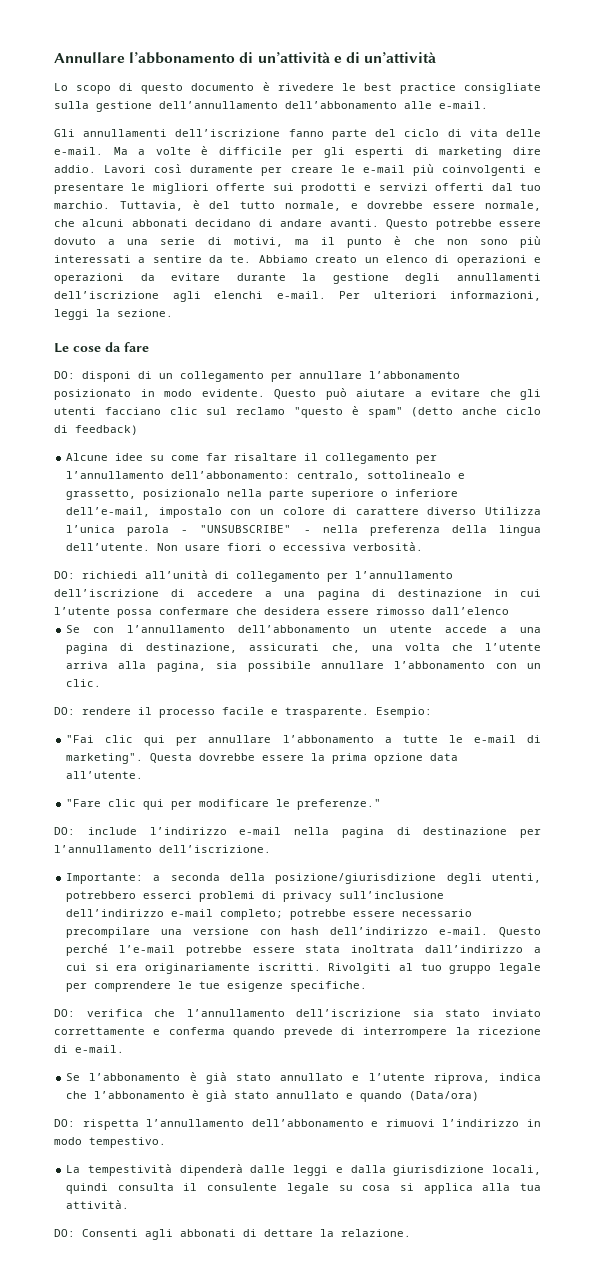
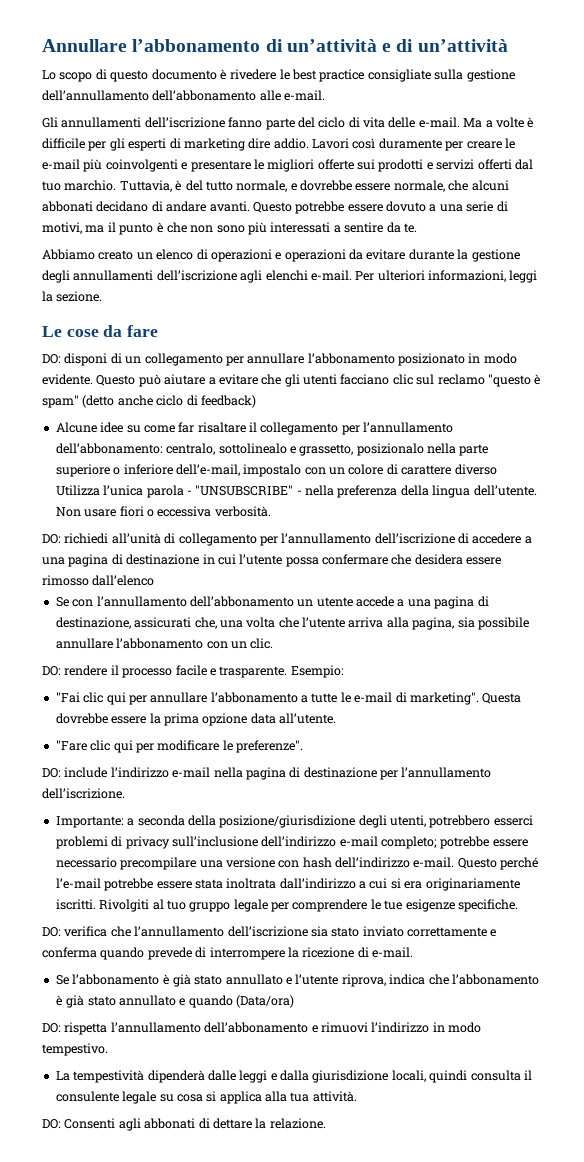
(252, 259) none -> (417, 228) //
[297,799,382,810] preferenze." -> [236,740,303,753] preferenze".

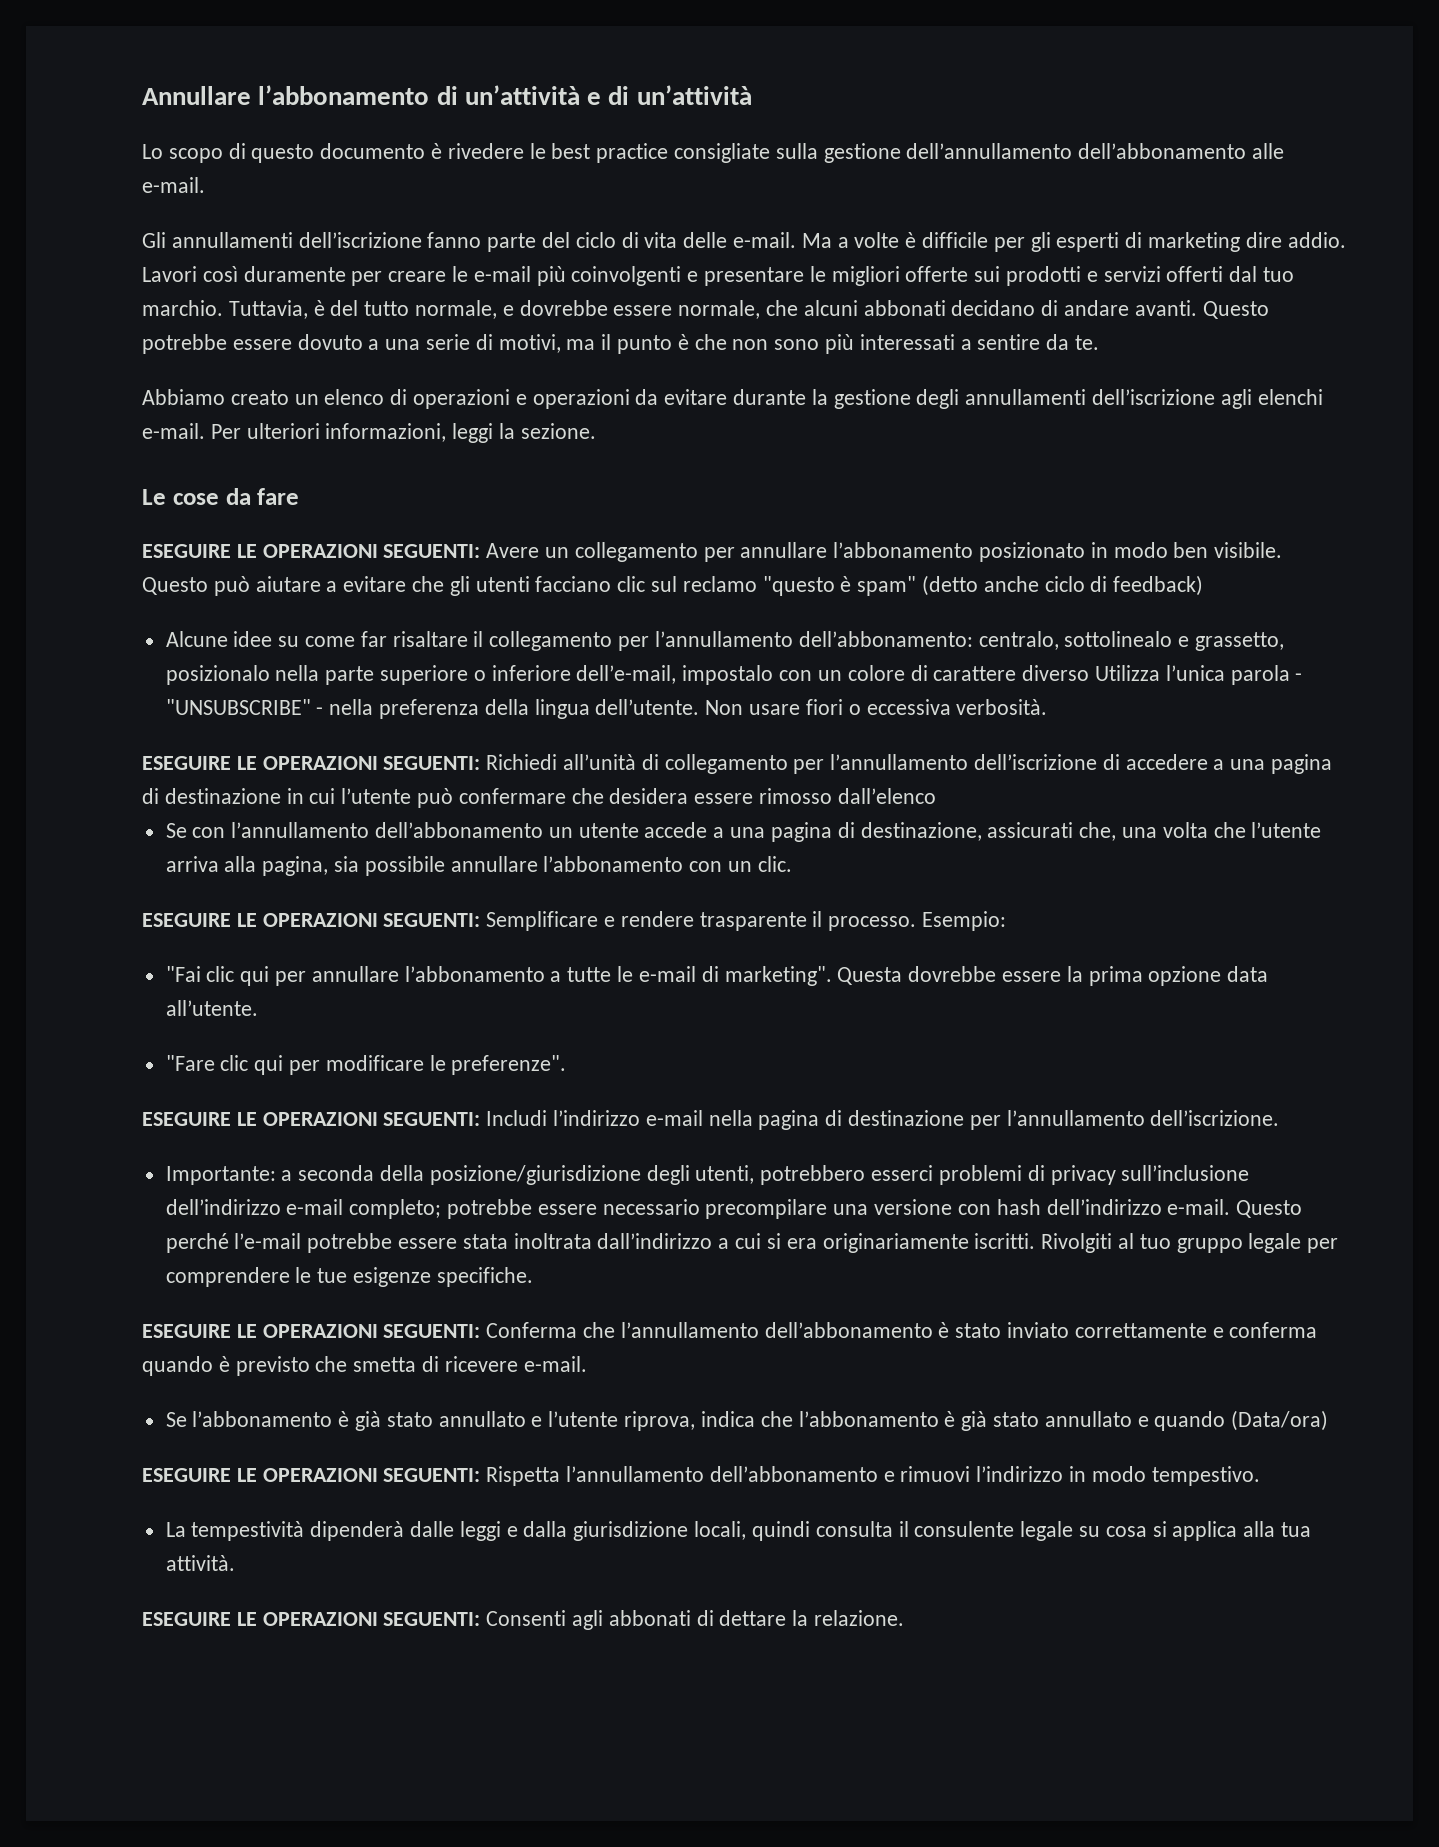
[42,353,122,366] DO: disponi di -> [142,543,540,558] ESEGUIRE LE OPERAZIONI SEGUENTI: Avere
[42,374,93,385] evidente. -> [1173,542,1283,558] ben visibile.
[42,533,109,544] DO: richiedi -> [142,754,558,770] ESEGUIRE LE OPERAZIONI SEGUENTI: Richiedi
[285,557,319,567] possa -> [417,788,454,808] può
[42,665,288,678] DO: rendere il processo facile e trasparente. -> [142,911,917,931] ESEGUIRE LE OPERAZIONI SEGUENTI: Semplificare e rendere trasparente il processo.
[42,767,108,778] DO: include -> [142,1110,548,1126] ESEGUIRE LE OPERAZIONI SEGUENTI: Includi
[42,926,328,937] DO: verifica che l’annullamento dell’iscrizione sia -> [142,1322,950,1338] ESEGUIRE LE OPERAZIONI SEGUENTI: Conferma che l’annullamento dell’abbonamento è
[147,947,369,960] prevede di interrompere la ricezione di -> [218,1356,518,1376] è previsto che smetta di ricevere
[42,1022,108,1035] DO: rispetta -> [142,1466,561,1486] ESEGUIRE LE OPERAZIONI SEGUENTI: Rispetta
[42,1119,61,1129] DO: -> [142,1612,481,1626] ESEGUIRE LE OPERAZIONI SEGUENTI:

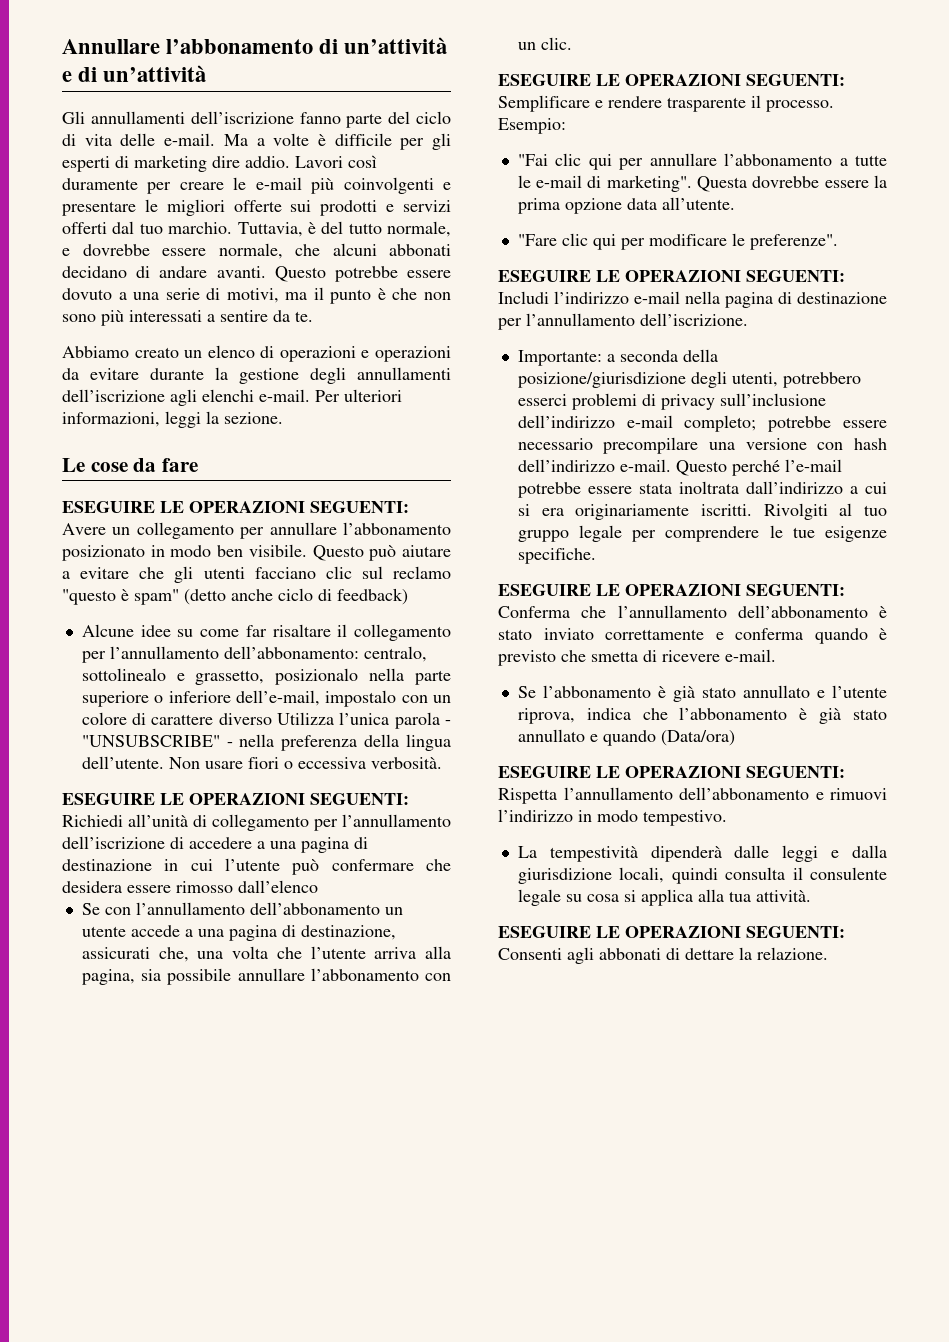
[142,143,1285,163] [142,177,205,193] // Lo scopo di questo documento è rivedere le best practice consigliate sulla gestione dell’annullamento dell’abbonamento alle e-mail. -> (207, 73) none

